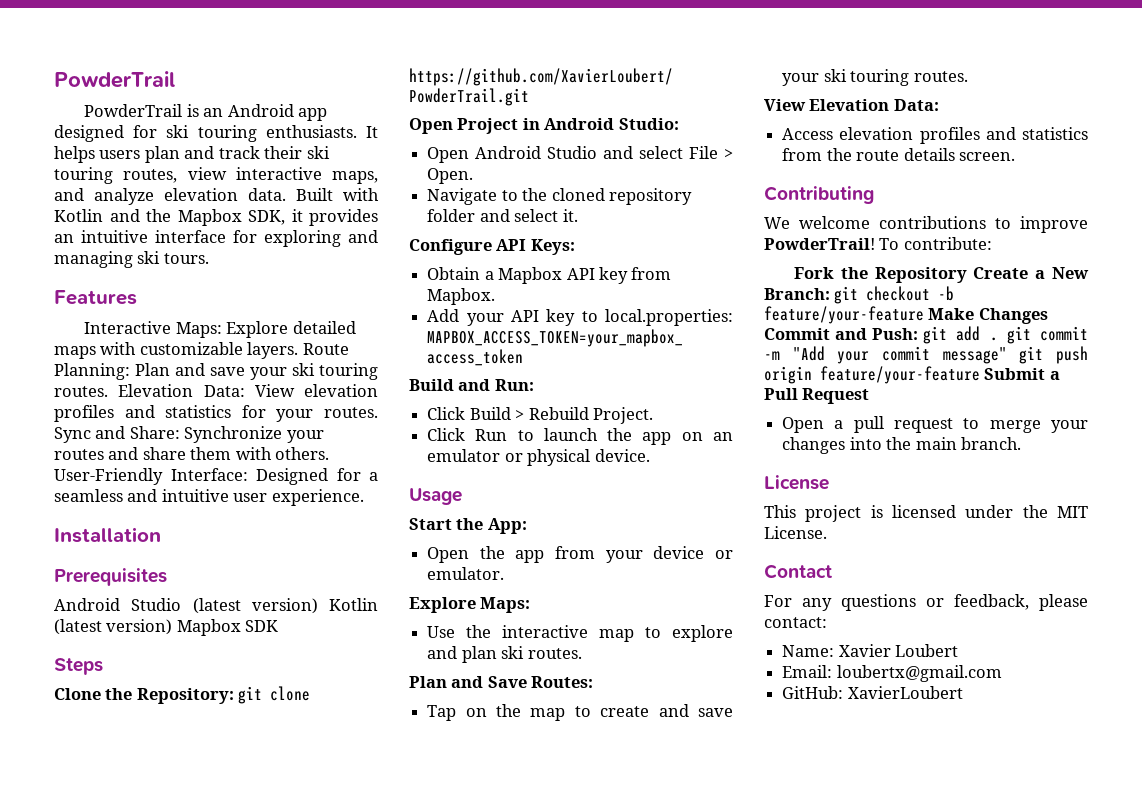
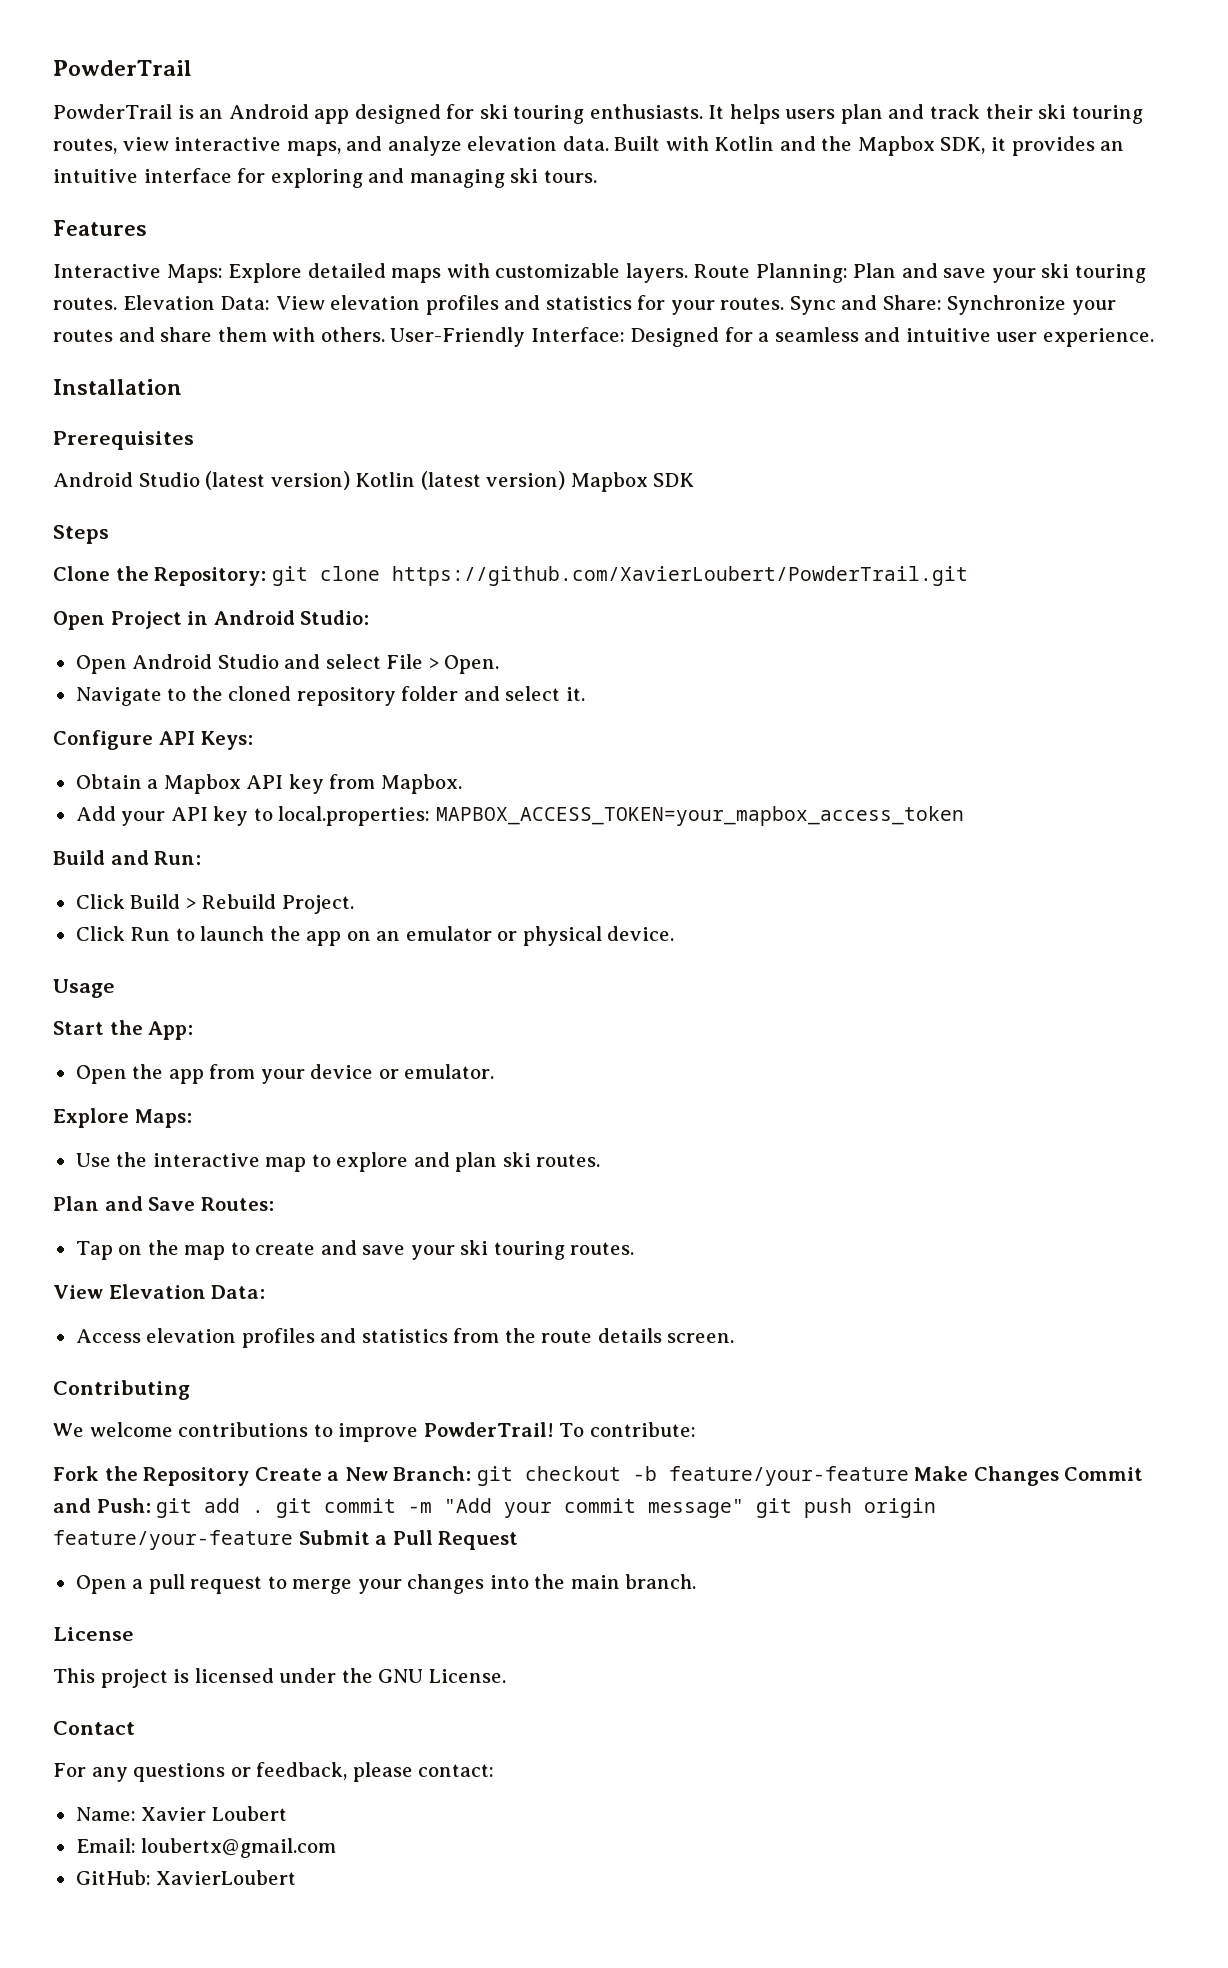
[1057,506,1088,518] MIT -> [378,1669,424,1683] GNU

